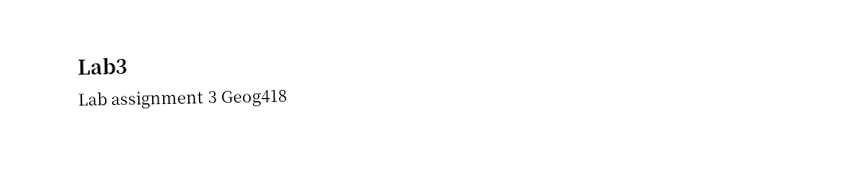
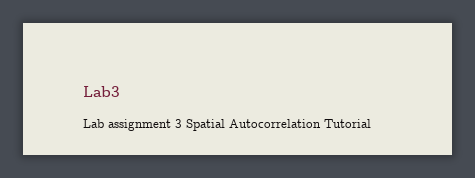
[219,89,288,108] Geog418 -> [186,119,371,131] Spatial Autocorrelation Tutorial

